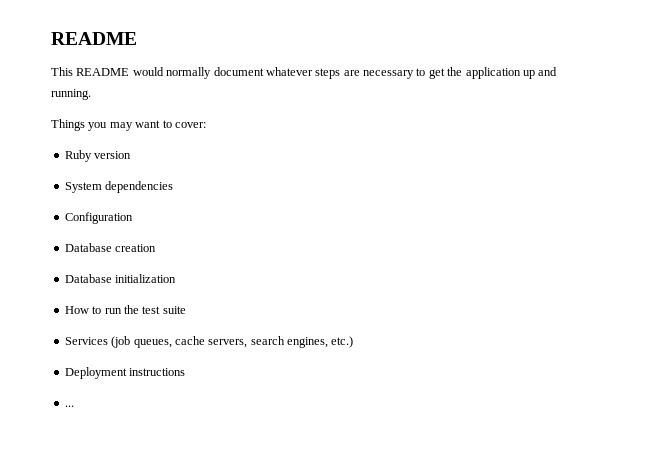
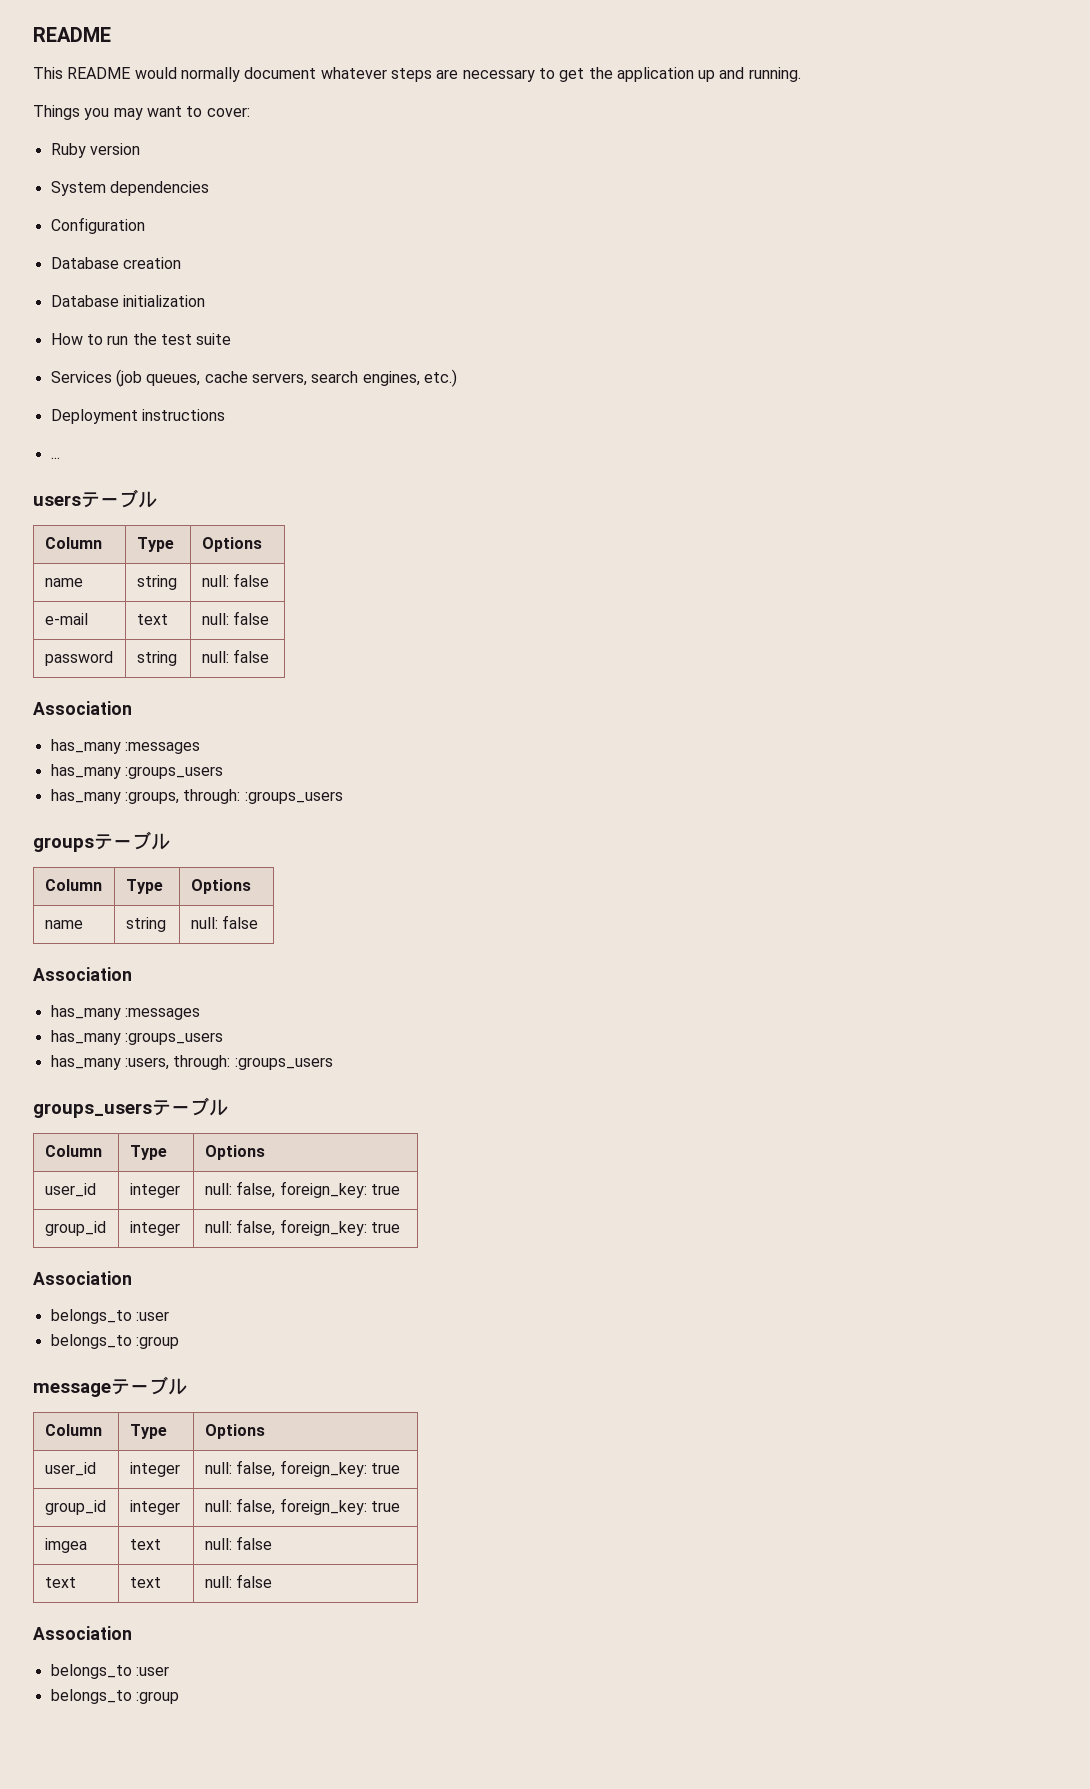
(74, 406) none -> [33,489,157,508] [44,537,102,549] [136,537,174,552] [201,537,262,552] [44,578,83,587] [136,575,177,590] [201,573,270,587] [44,613,88,625] [136,614,168,625] [201,611,270,625] [44,651,113,666] [136,651,177,666] [201,649,270,663] [33,701,132,715] [50,739,200,754] [50,764,223,779] [50,789,343,804] [33,831,170,852] [44,879,102,891] [125,879,163,894] [190,879,251,894] [44,920,83,929] [125,917,166,932] [190,915,259,929] [33,967,132,981] [50,1005,200,1020] [50,1030,223,1045] [50,1055,333,1070] [33,1097,228,1118] [44,1145,102,1157] [129,1145,167,1160] [204,1145,265,1160] [44,1183,96,1197] [129,1183,180,1198] [204,1181,400,1198] [44,1221,106,1236] [129,1221,180,1236] [204,1219,400,1236] [33,1271,132,1285] [50,1309,169,1324] [50,1334,179,1349] [33,1376,187,1397] [44,1424,102,1436] [129,1424,167,1439] [204,1424,265,1439] [44,1462,96,1476] [129,1462,180,1477] [204,1460,400,1477] [44,1500,106,1515] [129,1500,180,1515] [204,1498,400,1515] [44,1538,87,1553] [129,1539,161,1550] [204,1536,273,1550] [44,1577,76,1588] [129,1577,161,1588] [204,1574,273,1588] [33,1626,132,1640] [50,1664,169,1679] [50,1689,179,1704] // usersテーブル // Column | Type | Options // name | string | null: false // e-mail | text | null: false // password | string | null: false // Association // has_many :messages // has_many :groups_users // has_many :groups, through: :groups_users // groupsテーブル // Column | Type | Options // name | string | null: false // Association // has_many :messages // has_many :groups_users // has_many :users, through: :groups_users // groups_usersテーブル // Column | Type | Options // user_id | integer | null: false, foreign_key: true // group_id | integer | null: false, foreign_key: true // Association // belongs_to :user // belongs_to :group // messageテーブル // Column | Type | Options // user_id | integer | null: false, foreign_key: true // group_id | integer | null: false, foreign_key: true // imgea | text | null: false // text | text | null: false // Association // belongs_to :user // belongs_to :group

